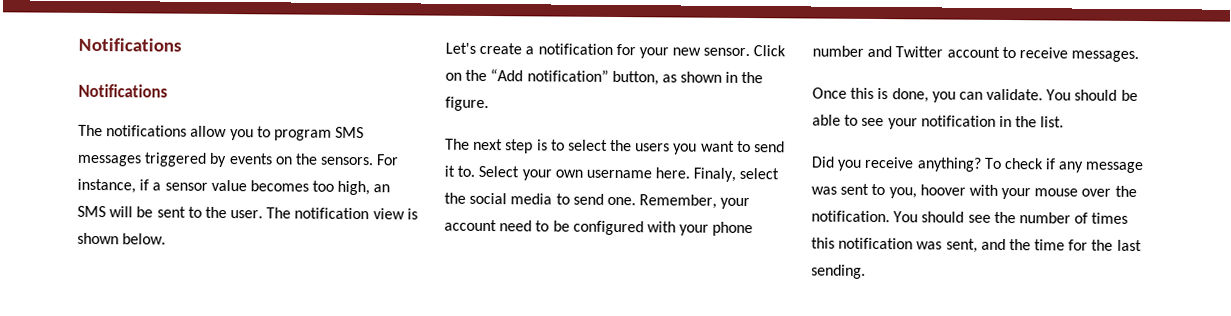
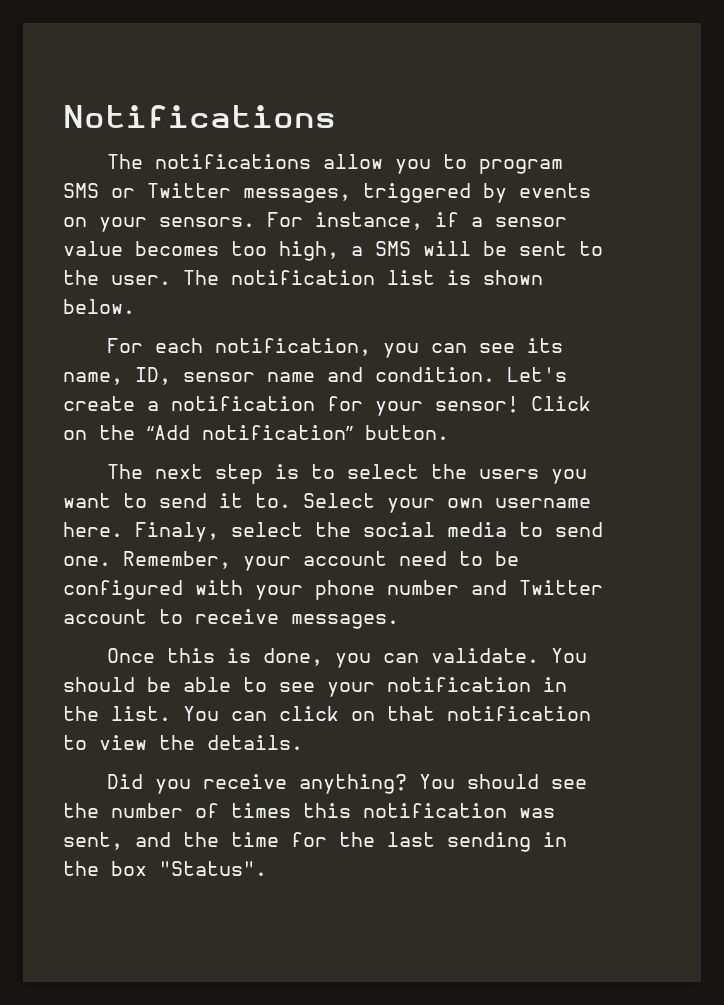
[78,37,182,52] [78,83,168,98] Notifications // Notifications -> [63,105,336,128] Notifications
[77,154,142,167] messages -> [111,183,351,203] or Twitter messages,
[294,153,318,165] the -> [99,217,147,232] your
[373,184,391,193] an -> [351,246,363,256] a
[372,208,405,220] view -> [387,270,435,285] list
(167, 239) none -> [107,338,564,358] [63,367,495,385] For each notification, you can see its name, ID, sensor name and condition.
[672,47,751,57] new sensor. -> [435,396,519,413] sensor!
[611,70,764,86] [445,96,489,112] button, as shown in the figure. -> [365,425,449,440] button.
[811,156,1144,174] [811,183,1137,200] [811,210,890,223] // Did you receive anything? To check if any message was sent to you, hoover with your mouse over the notification. -> [183,706,591,721] [63,735,303,750] [107,774,408,794] You can click on that notification to view the details. // Did you receive anything?
[811,264,866,279] sending. -> [447,832,567,852] [63,861,267,876] sending in the box "Status".

